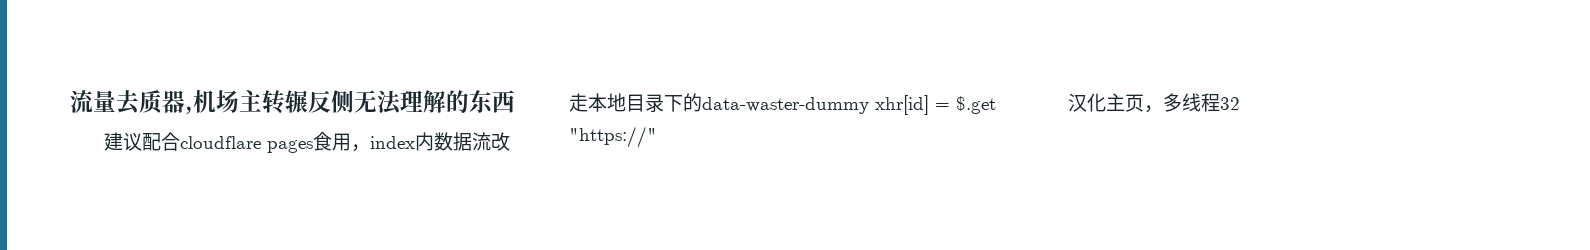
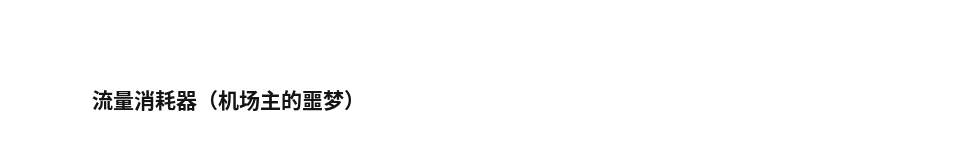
[116,90,515,115] [103,132,510,153] [569,93,996,115] [569,126,657,148] [1068,93,1240,113] 去质器,机场主转辗反侧无法理解的东西 // 建议配合cloudflare pages食用，index内数据流改走本地目录下的data-waster-dummy xhr[id] = $.get "https://" // 汉化主页，多线程32 -> [134,90,365,112] 消耗器（机场主的噩梦）

